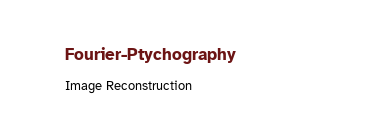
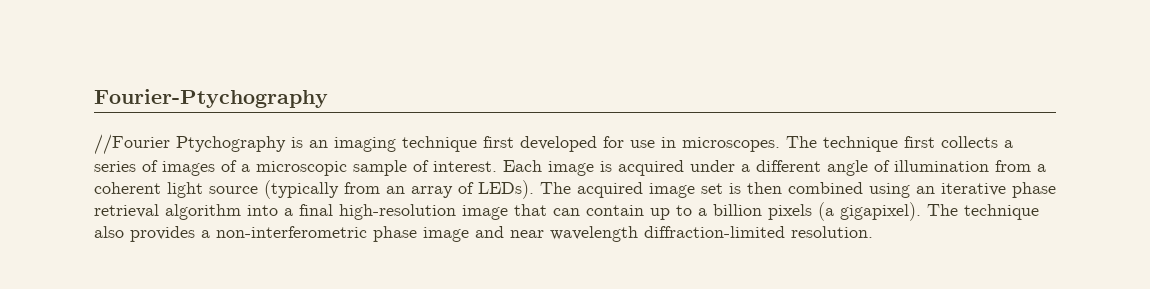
[65,80,192,94] Image Reconstruction -> [94,134,1013,155] [94,160,1046,176] [94,180,1056,199] [94,202,1039,221] [94,226,873,242] //Fourier Ptychography is an imaging technique first developed for use in microscopes. The technique first collects a series of images of a microscopic sample of interest. Each image is acquired under a different angle of illumination from a coherent light source (typically from an array of LEDs). The acquired image set is then combined using an iterative phase retrieval algorithm into a final high-resolution image that can contain up to a billion pixels (a gigapixel). The technique also provides a non-interferometric phase image and near wavelength diffraction-limited resolution.

